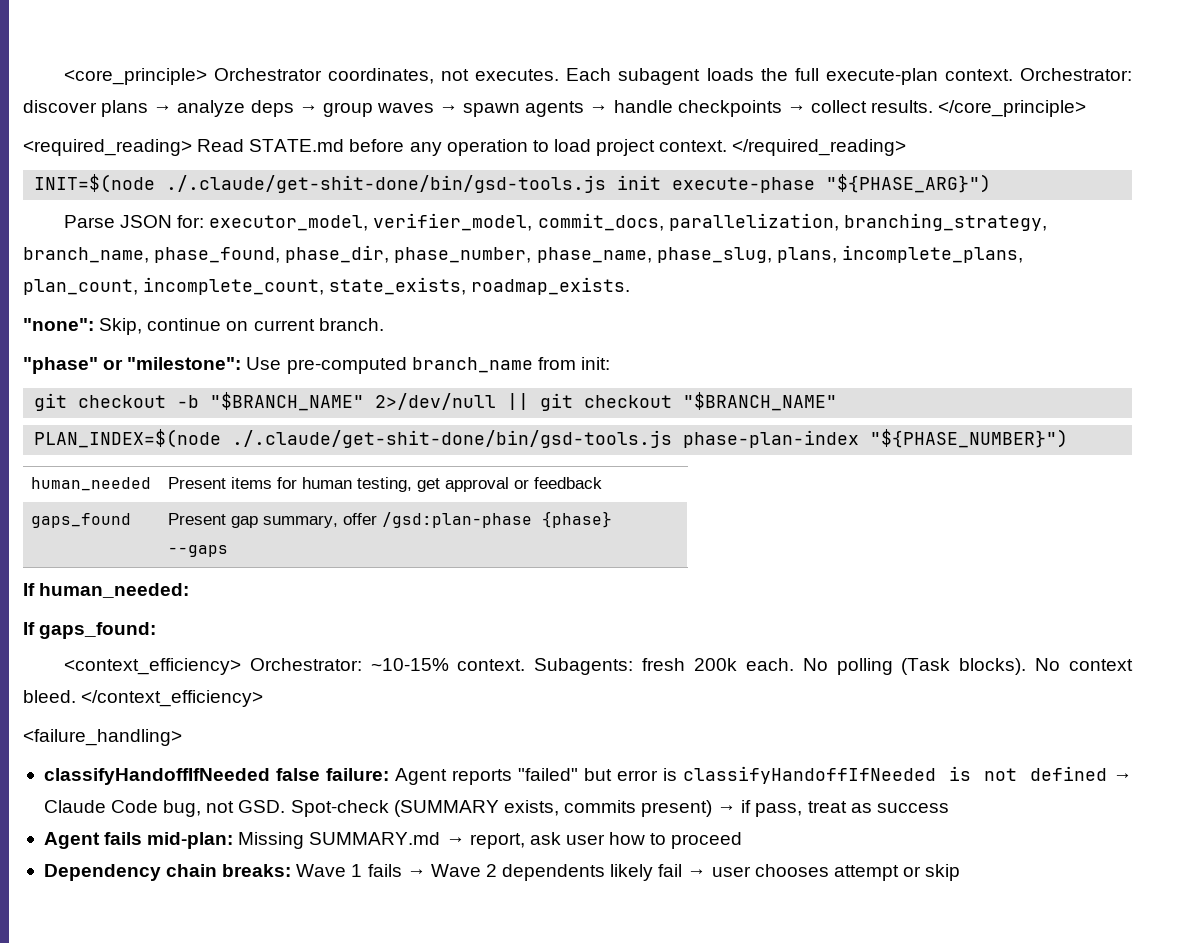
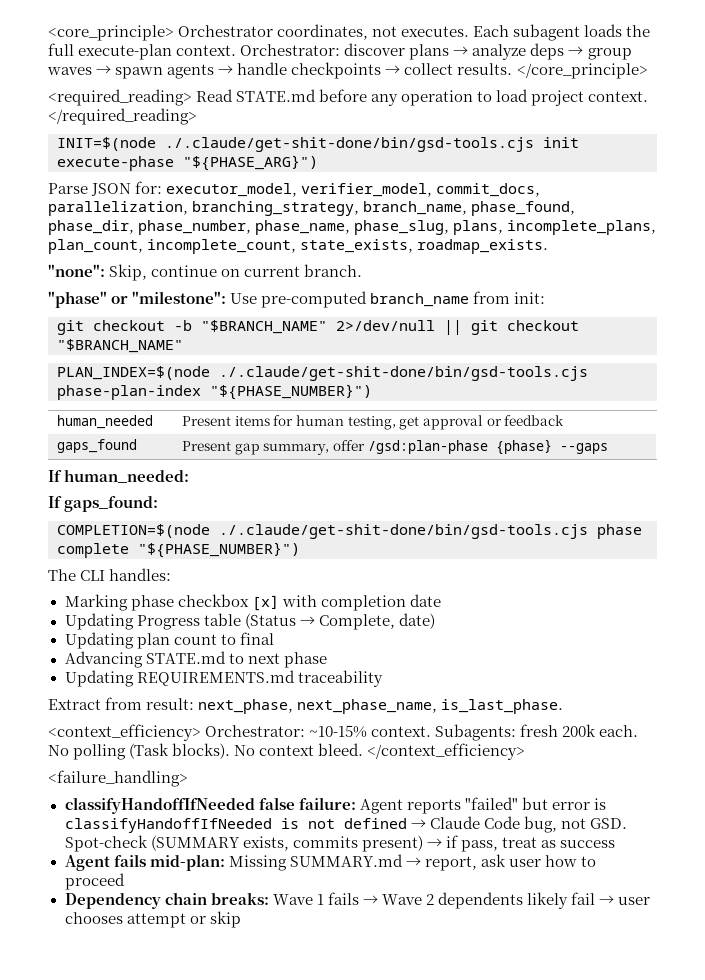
[166,175,607,193] ./.claude/get-shit-done/bin/gsd-tools.js -> [165,137,534,152] ./.claude/get-shit-done/bin/gsd-tools.cjs
[232,430,673,448] ./.claude/get-shit-done/bin/gsd-tools.js -> [219,366,588,381] ./.claude/get-shit-done/bin/gsd-tools.cjs
(157, 630) none -> [57,524,642,539] [57,542,300,558] [48,568,172,581] [64,594,441,611] [64,613,435,630] [64,632,274,649] [64,651,327,668] [64,670,383,687] [48,697,564,714] // COMPLETION=$(node ./.claude/get-shit-done/bin/gsd-tools.cjs phase complete "${PHASE_NUMBER}") // The CLI handles: // Marking phase checkbox [x] with completion date // Updating Progress table (Status → Complete, date) // Updating plan count to final // Advancing STATE.md to next phase // Updating REQUIREMENTS.md traceability // Extract from result: next_phase, next_phase_name, is_last_phase.

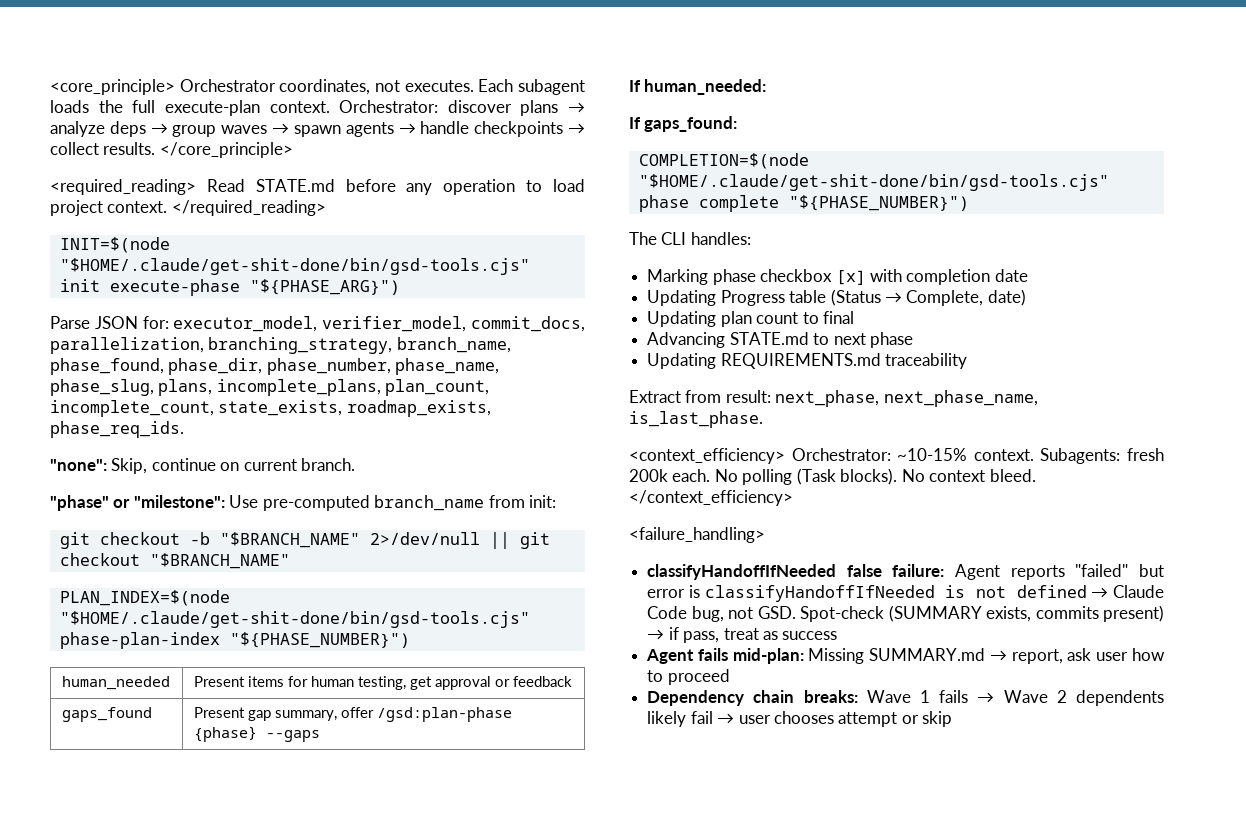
[165,137,534,152] ./.claude/get-shit-done/bin/gsd-tools.cjs -> [59,258,530,275] "$HOME/.claude/get-shit-done/bin/gsd-tools.cjs"
[417,239,549,254] roadmap_exists. -> [346,400,491,417] [50,421,184,438] roadmap_exists, phase_req_ids.
[219,366,588,381] ./.claude/get-shit-done/bin/gsd-tools.cjs -> [59,611,530,628] "$HOME/.claude/get-shit-done/bin/gsd-tools.cjs"
[219,524,588,539] ./.claude/get-shit-done/bin/gsd-tools.cjs -> [638,174,1109,191] "$HOME/.claude/get-shit-done/bin/gsd-tools.cjs"

